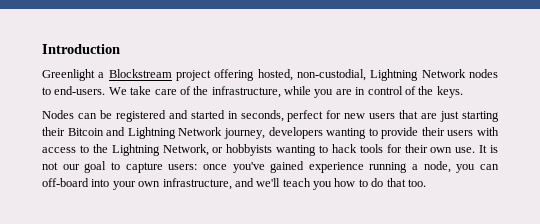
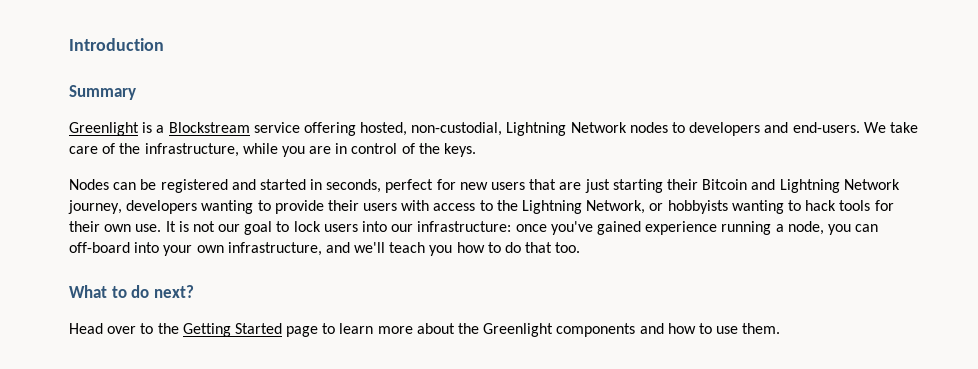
[42,69,95,81] // Greenlight -> [69,85,136,100] [69,122,153,136] // Summary // Greenlight is
[176,70,212,81] project -> [253,122,300,133] service
(51, 91) none -> [689,122,789,136] developers and
[125,162,198,173] capture users: -> [293,221,512,232] lock users into our infrastructure:
(426, 183) none -> [69,285,194,298] [69,323,781,337] // What to do next? // Head over to the Getting Started page to learn more about the Greenlight components and how to use them.

